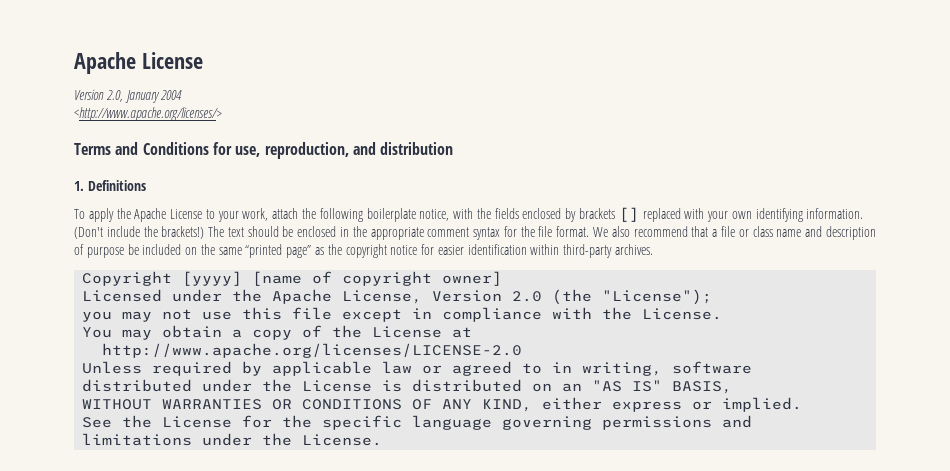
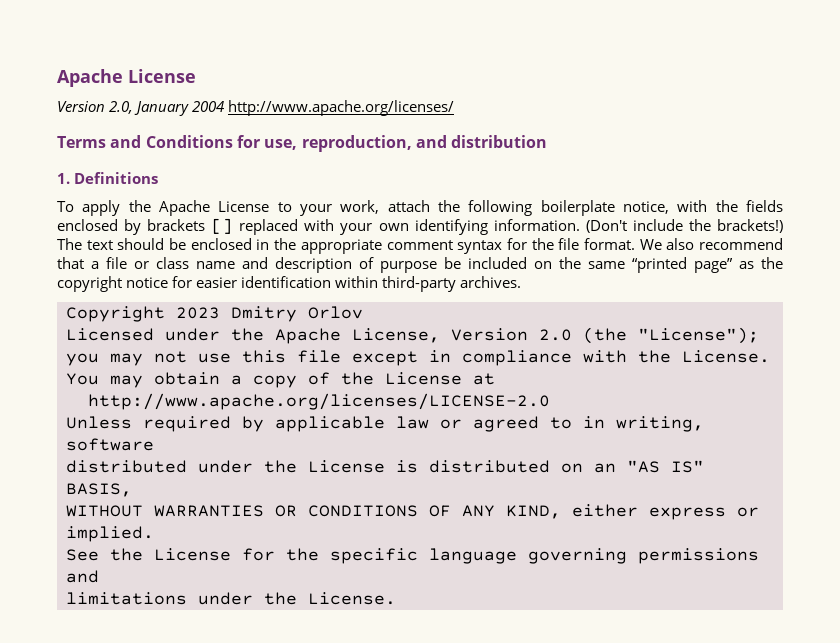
[74,107,222,121] // <http://www.apache.org/licenses/> -> [228,100,455,116] http://www.apache.org/licenses/
[182,271,503,286] [yyyy] [name of copyright owner] -> [176,306,363,322] 2023 Dmitry Orlov

